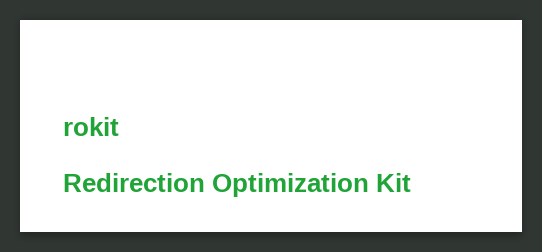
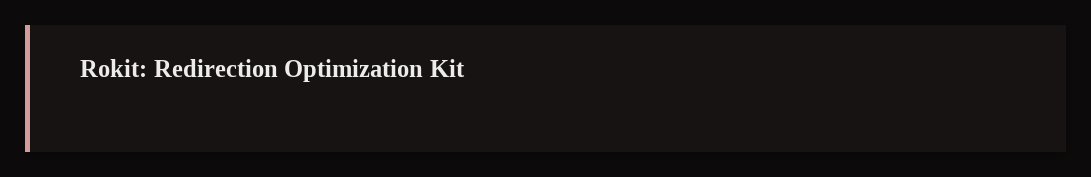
[63,117,119,136] rokit // -> [80,59,147,77] Rokit:

